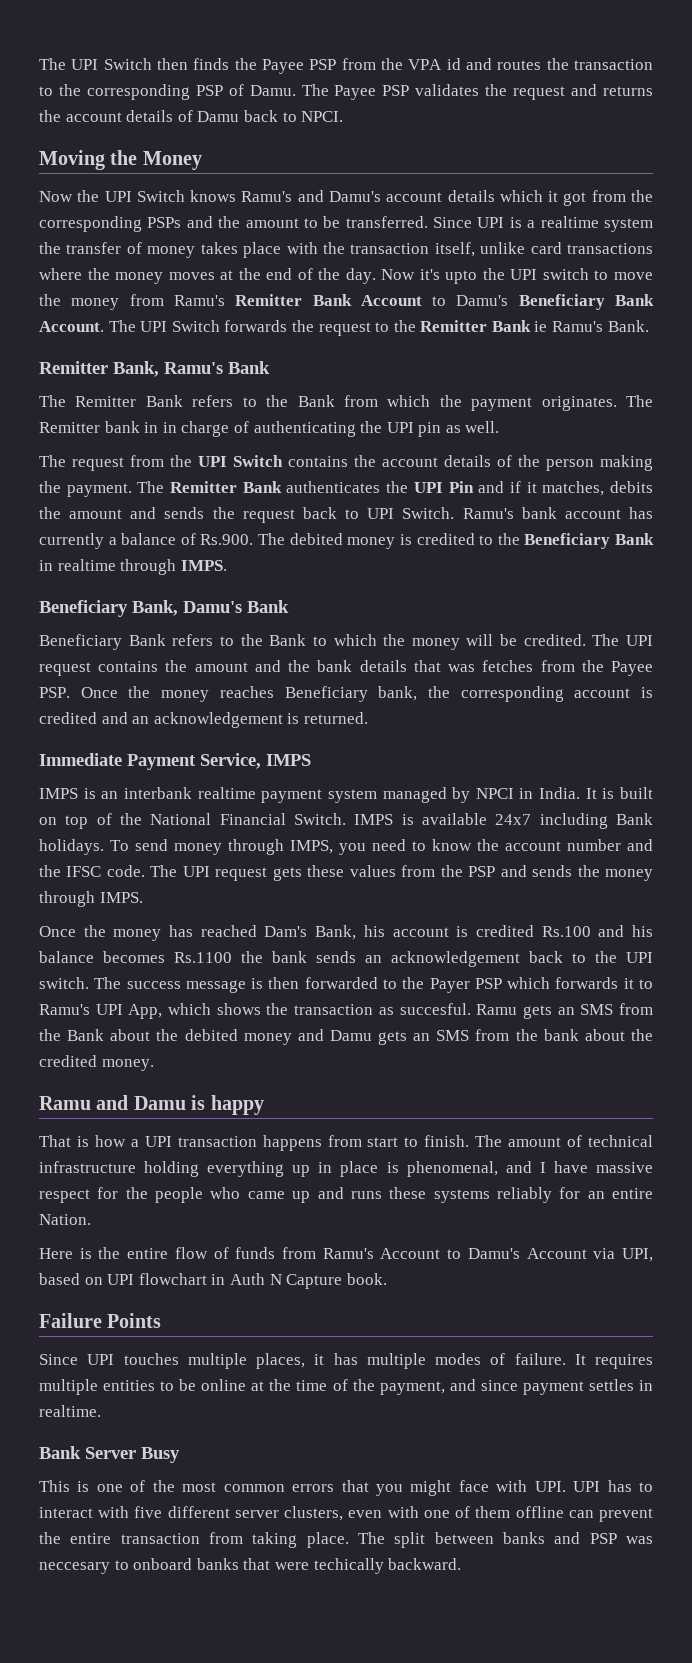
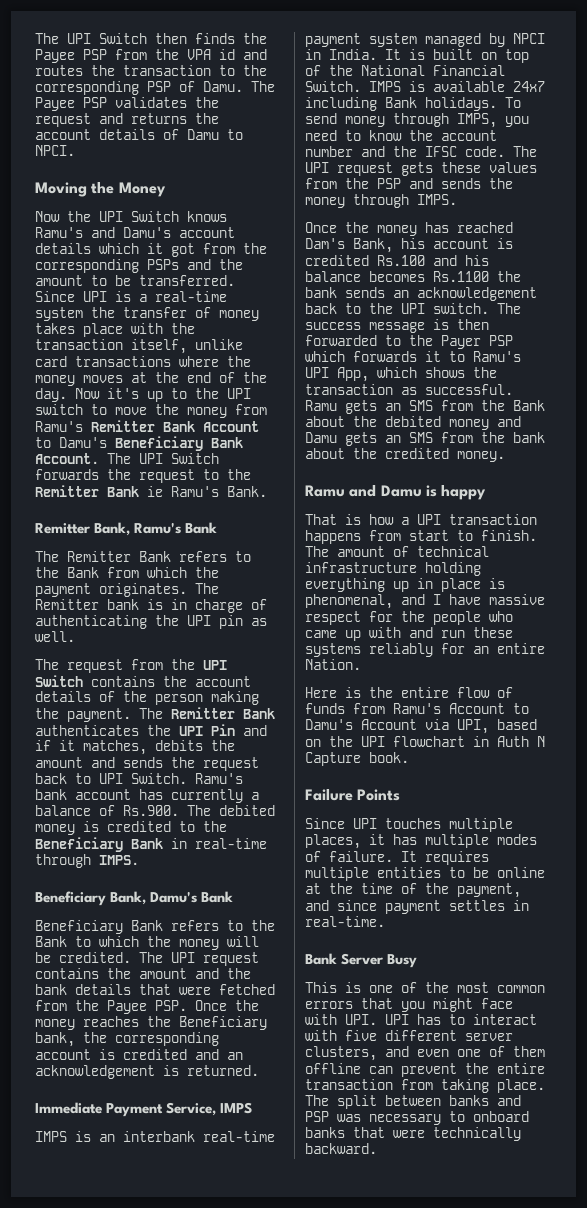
[243,110,278,122] back -> (219, 134) none
[540,216,599,228] realtime -> [155,291,227,302] real-time
[445,270,478,284] upto -> [147,388,187,402] up to
[144,422,159,433] in -> [147,599,163,610] is
[57,559,116,571] realtime -> [195,838,267,849] real-time
[448,660,534,672] was fetches -> [179,984,275,995] were fetched
(274, 692) none -> [147,1016,171,1027] the
[197,787,256,799] realtime -> [203,1131,275,1142] real-time
[399,1003,471,1015] succesful. -> [425,384,513,395] successful.
[317,1187,382,1199] and runs -> [369,627,465,638] with and run
(103, 1281) none -> [329,736,353,747] the
[39,1405,101,1417] realtime. -> [305,916,385,927] real-time.
[348,1506,419,1518] even with -> [385,1046,449,1057] and even
[39,1562,110,1574] neccesary -> [369,1114,441,1125] necessary
[313,1558,384,1574] techically -> [433,1127,521,1141] technically

